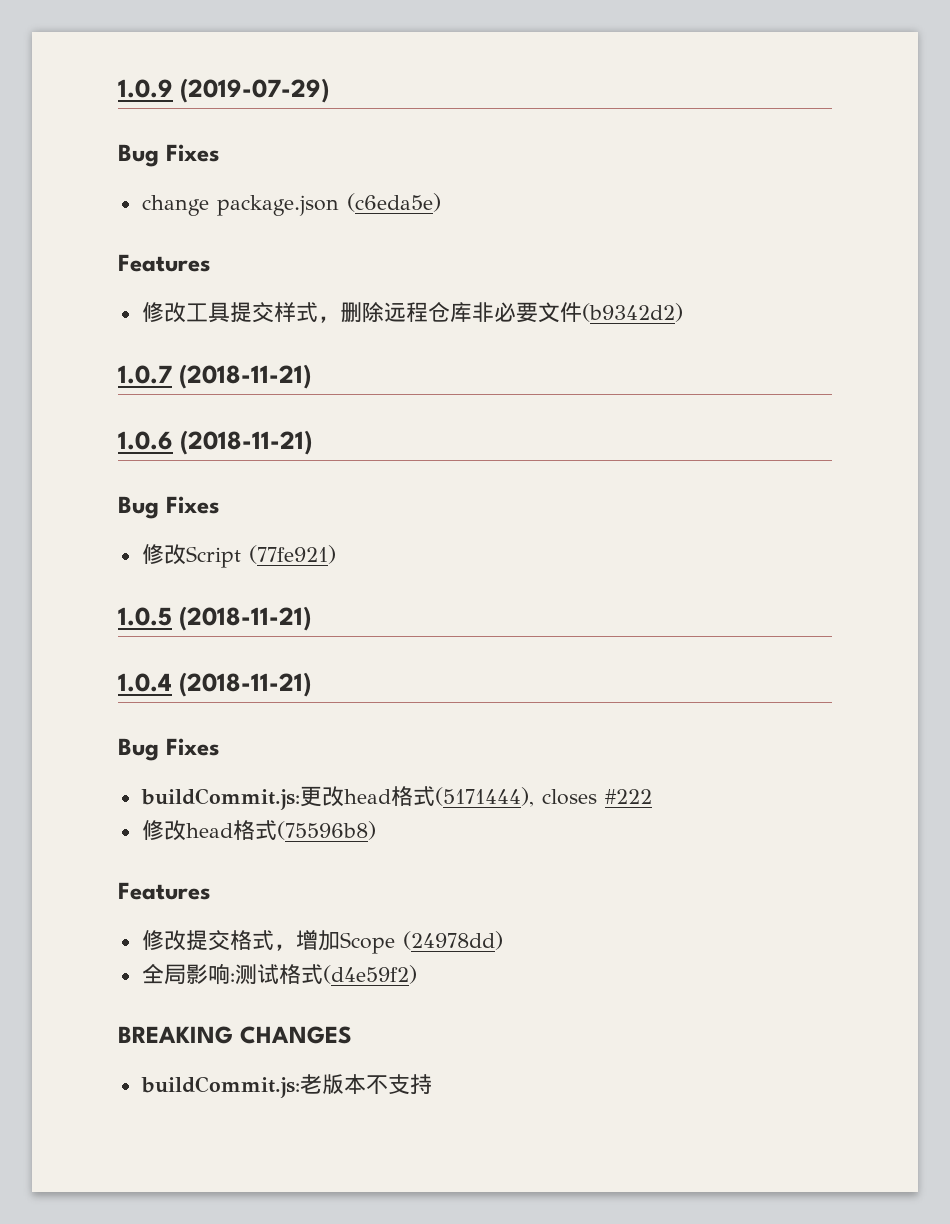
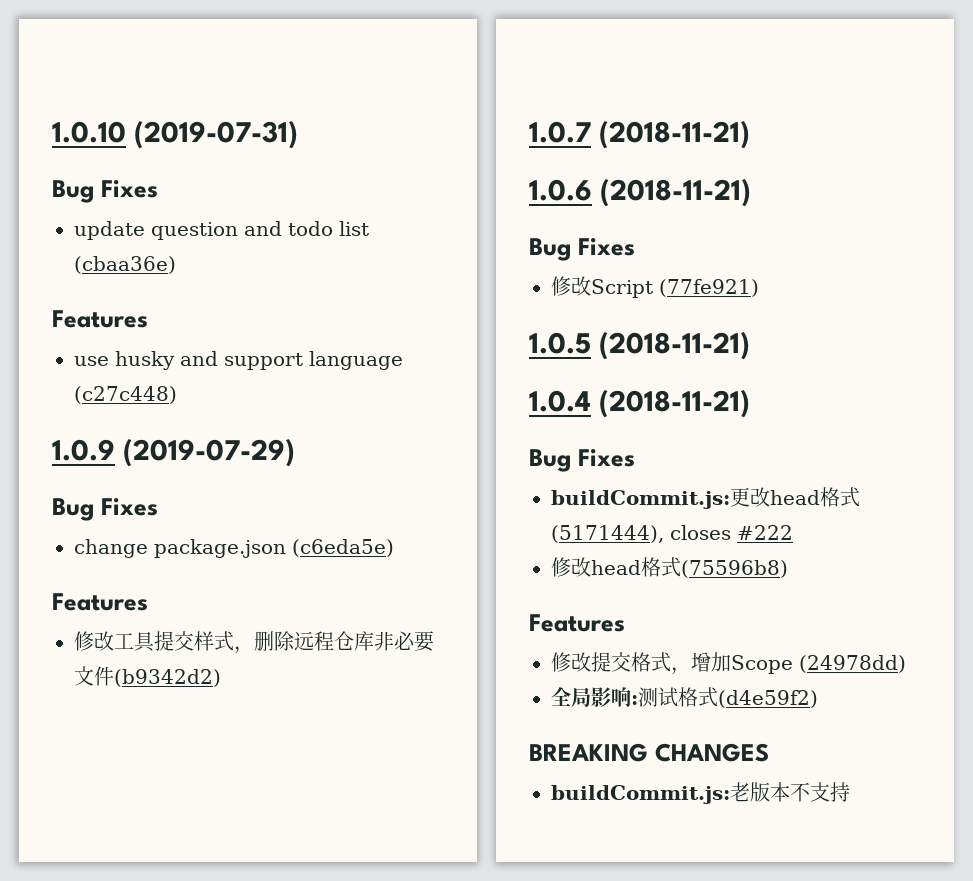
(118, 88) none -> [52,121,299,149] [52,179,158,203] [74,221,369,240] [74,256,176,274] [52,310,148,328] [74,351,403,370] [74,386,177,404] 1.0.10 (2019-07-31) // Bug Fixes // update question and todo list (cbaa36e) // Features // use husky and support language (c27c448) //

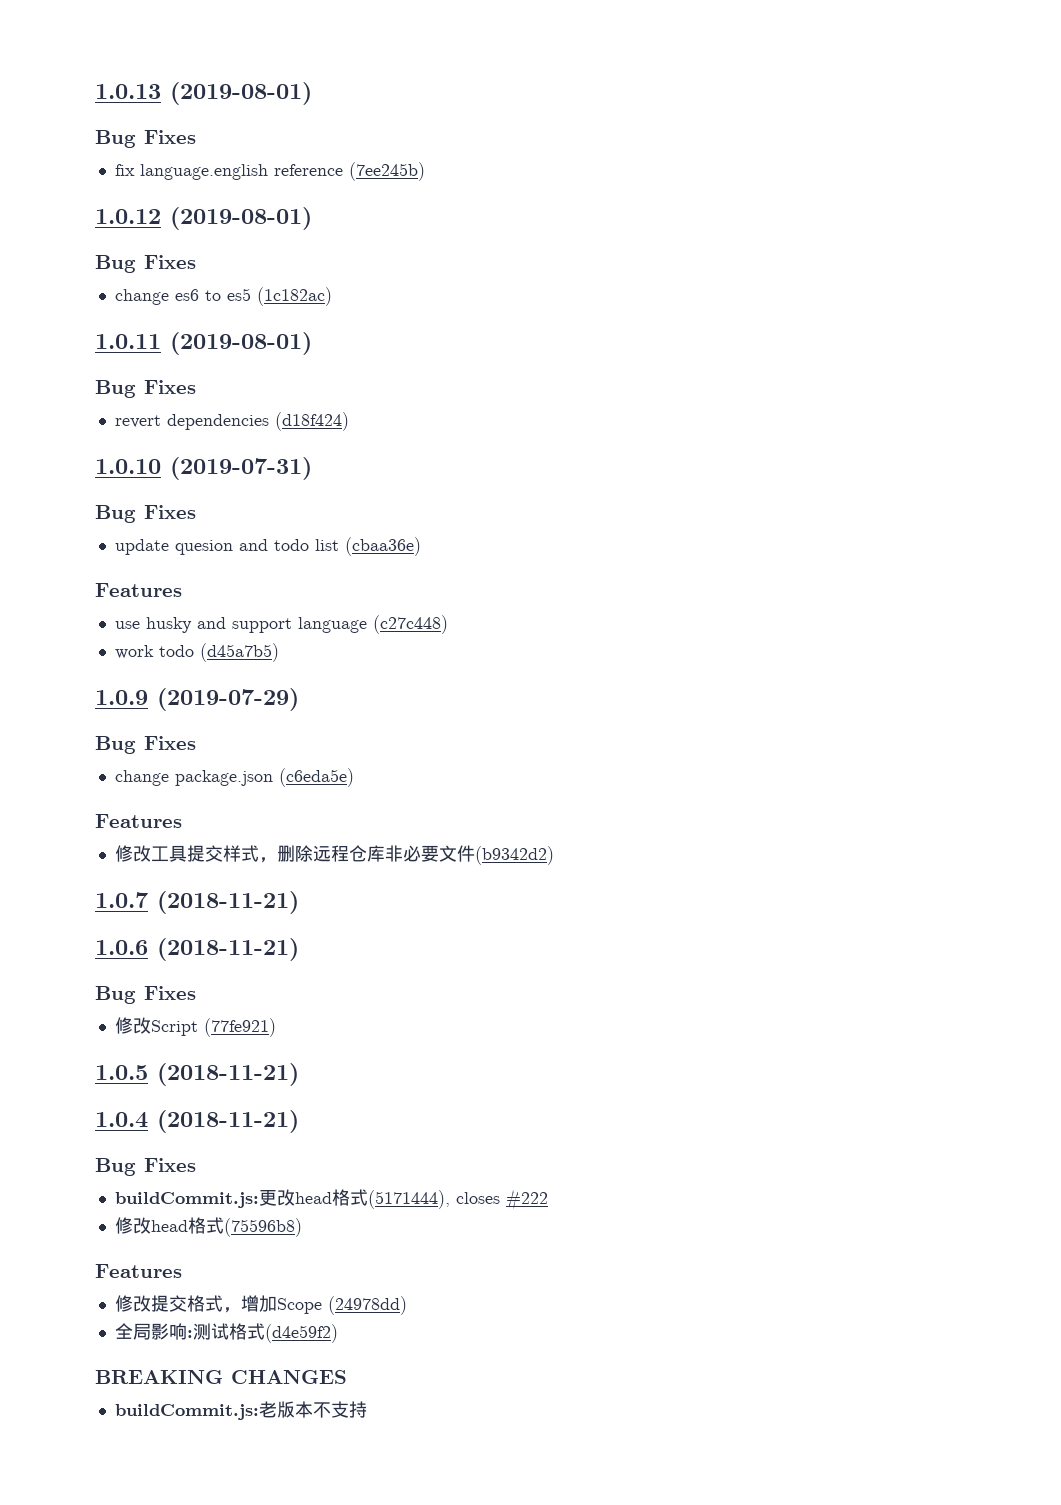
(52, 132) none -> [95,82,312,105] [95,130,196,148] [114,162,425,181] [95,207,312,230] [95,255,196,273] [114,287,332,306] [95,332,312,355] [95,380,196,398] [114,412,349,431] 1.0.13 (2019-08-01) // Bug Fixes // fix language.english reference (7ee245b) // 1.0.12 (2019-08-01) // Bug Fixes // change es6 to es5 (1c182ac) // 1.0.11 (2019-08-01) // Bug Fixes // revert dependencies (d18f424) //
[151,222,238,240] question -> [174,540,233,555] quesion
(177, 395) none -> [114,643,279,662] // work todo (d45a7b5)

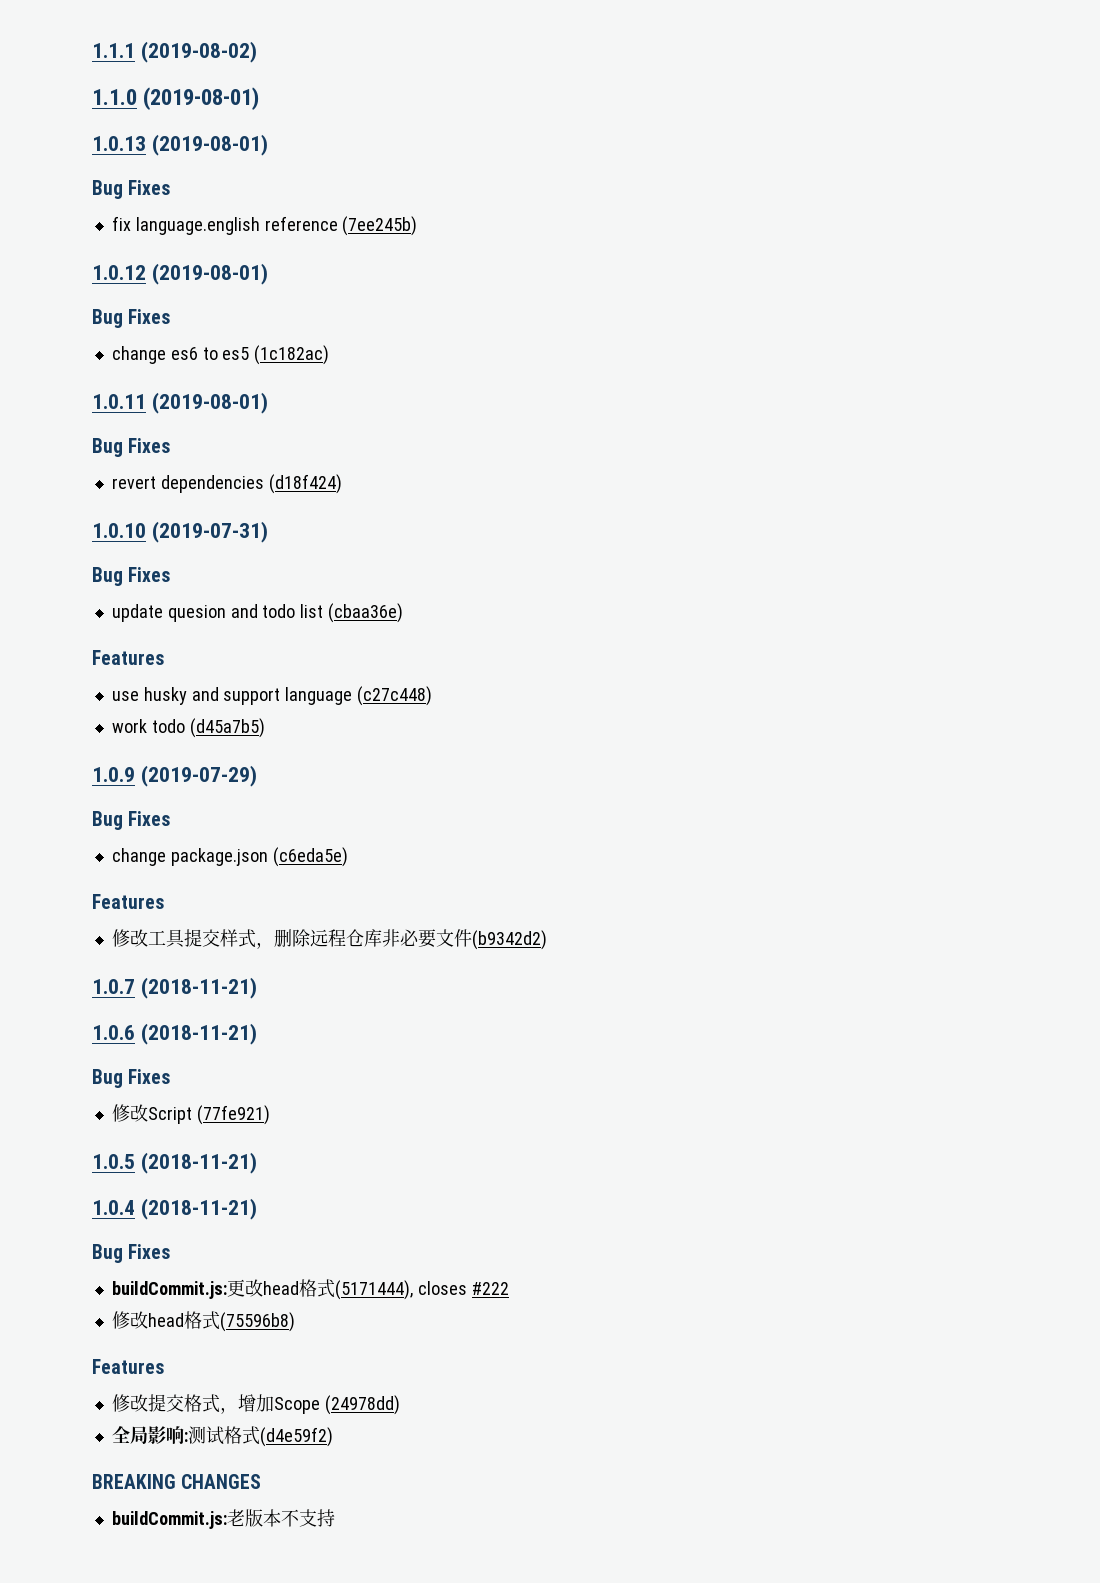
(95, 91) none -> [92,41,257,63] [92,87,260,110] 1.1.1 (2019-08-02) // 1.1.0 (2019-08-01) //

